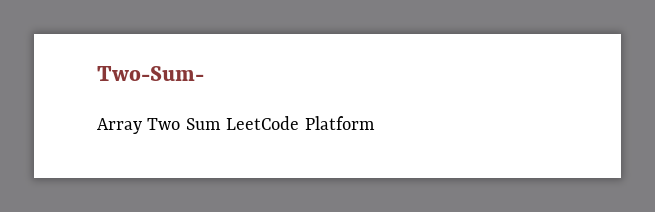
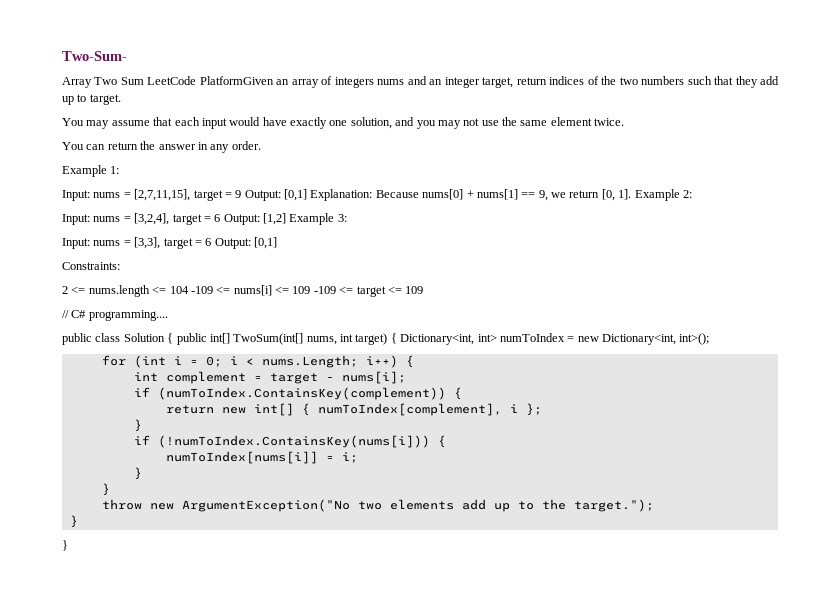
[304,116,375,130] Platform -> [199,76,779,88] [62,94,121,105] [62,117,625,129] [62,141,261,153] [62,165,120,177] [62,189,692,201] [62,213,347,225] [62,237,277,249] [62,262,120,270] [62,285,424,297] [62,310,168,321] [62,333,710,345] [101,355,414,368] [133,371,406,384] [133,387,462,400] [165,403,542,416] [133,419,142,432] [133,435,446,448] [165,451,358,464] [133,467,142,480] [101,483,110,496] [101,499,654,512] [69,515,78,528] [62,540,68,551] PlatformGiven an array of integers nums and an integer target, return indices of the two numbers such that they add up to target. // You may assume that each input would have exactly one solution, and you may not use the same element twice. // You can return the answer in any order. // Example 1: // Input: nums = [2,7,11,15], target = 9 Output: [0,1] Explanation: Because nums[0] + nums[1] == 9, we return [0, 1]. Example 2: // Input: nums = [3,2,4], target = 6 Output: [1,2] Example 3: // Input: nums = [3,3], target = 6 Output: [0,1] // Constraints: // 2 <= nums.length <= 104 -109 <= nums[i] <= 109 -109 <= target <= 109 // // C# programming.... // public class Solution { public int[] TwoSum(int[] nums, int target) { Dictionary<int, int> numToIndex = new Dictionary<int, int>(); // for (int i = 0; i < nums.Length; i++) { // int complement = target - nums[i]; // if (numToIndex.ContainsKey(complement)) { // return new int[] { numToIndex[complement], i }; // } // if (!numToIndex.ContainsKey(nums[i])) { // numToIndex[nums[i]] = i; // } // } // throw new ArgumentException("No two elements add up to the target."); // } // }

